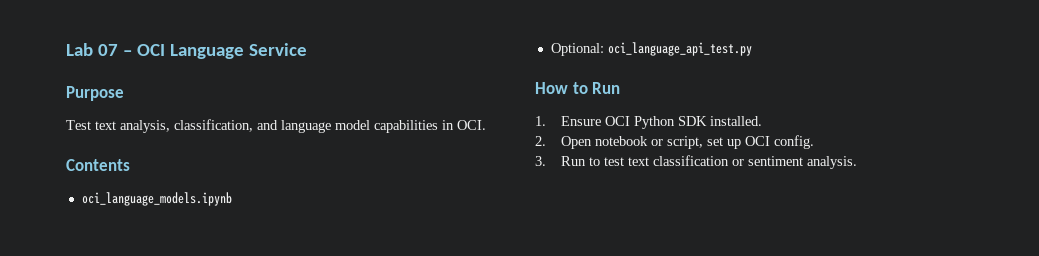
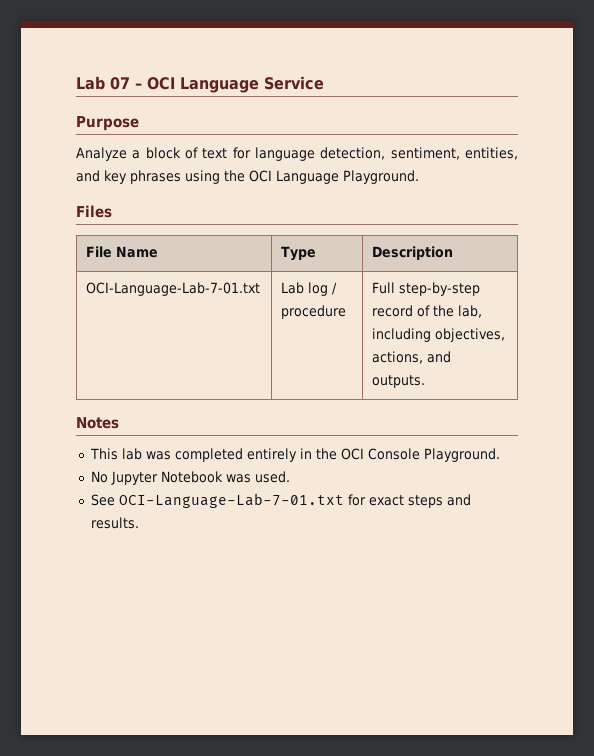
[66,119,486,133] [66,159,130,171] [81,192,232,206] [550,42,752,56] [535,82,621,94] [535,116,763,129] [535,135,815,149] [535,155,858,169] Test text analysis, classification, and language model capabilities in OCI. // Contents // oci_language_models.ipynb // Optional: oci_language_api_test.py // How to Run // 1. Ensure OCI Python SDK installed. // 2. Open notebook or script, set up OCI config. // 3. Run to test text classification or sentiment analysis. -> [76,147,518,161] [76,170,419,184] [76,205,112,218] [86,246,159,258] [281,246,317,261] [372,246,454,260] [86,282,261,296] [281,282,338,296] [281,305,347,319] [372,282,481,296] [372,305,483,318] [372,328,506,342] [372,351,452,364] [372,375,426,388] [76,417,119,429] [89,448,500,462] [90,471,290,485] [90,493,471,508] [90,517,139,529] Analyze a block of text for language detection, sentiment, entities, and key phrases using the OCI Language Playground. // Files // File Name | Type | Description // OCI-Language-Lab-7-01.txt | Lab log / procedure | Full step-by-step record of the lab, including objectives, actions, and outputs. // Notes // This lab was completed entirely in the OCI Console Playground. // No Jupyter Notebook was used. // See OCI-Language-Lab-7-01.txt for exact steps and results.

